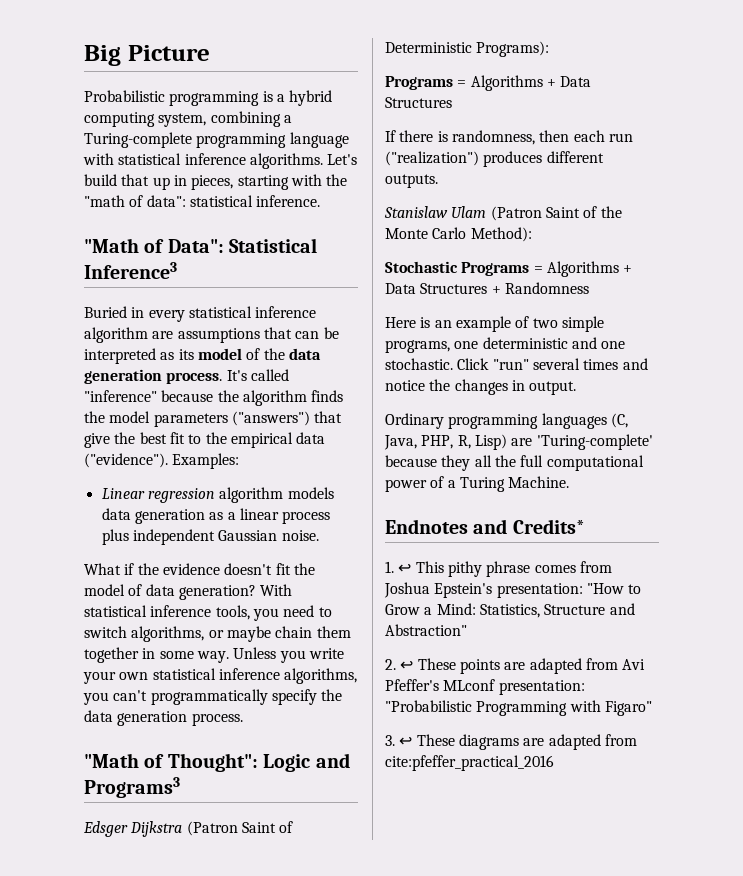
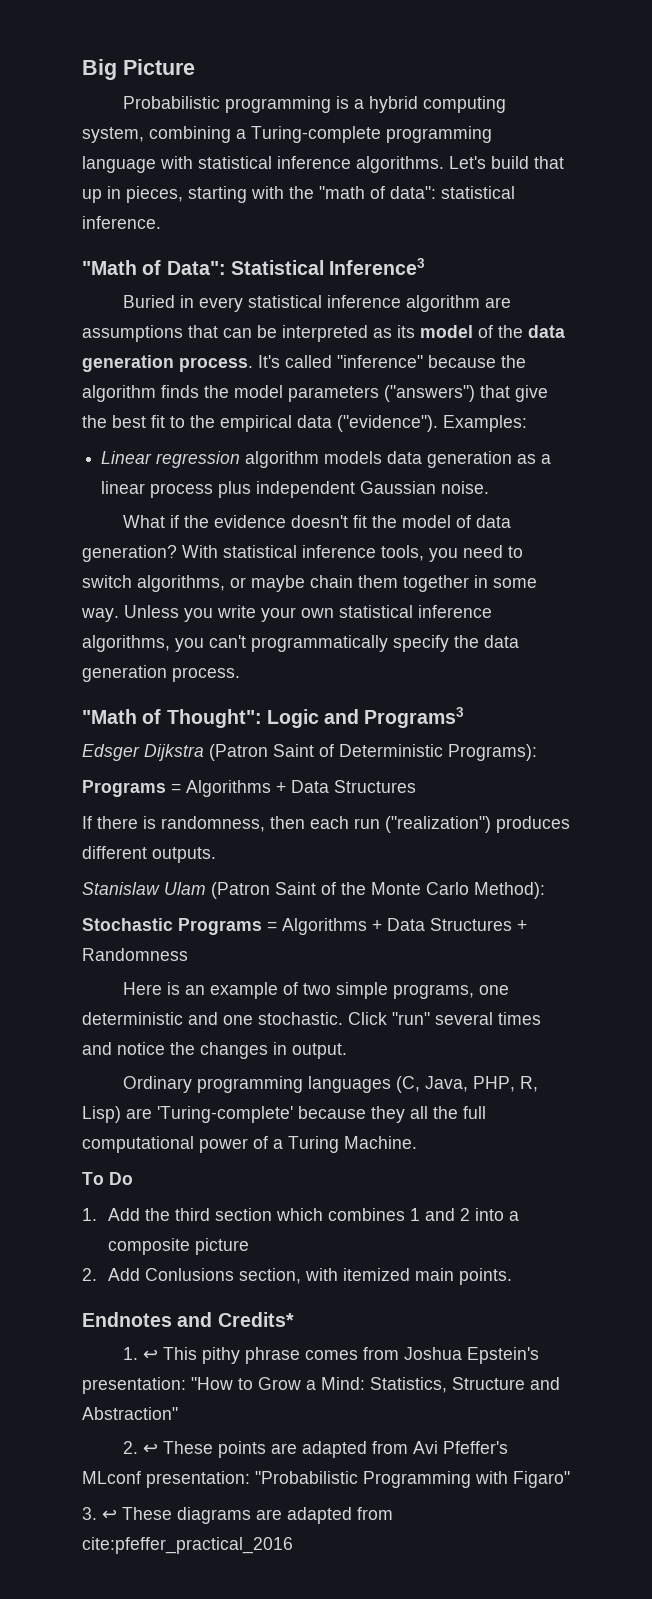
(570, 482) none -> [82,1172,133,1185] [82,1208,519,1221] [107,1238,249,1255] [82,1268,512,1285] // To Do // 1. Add the third section which combines 1 and 2 into a composite picture // 2. Add Conlusions section, with itemized main points.

